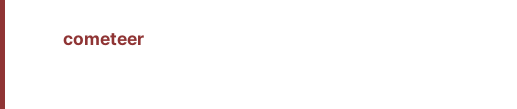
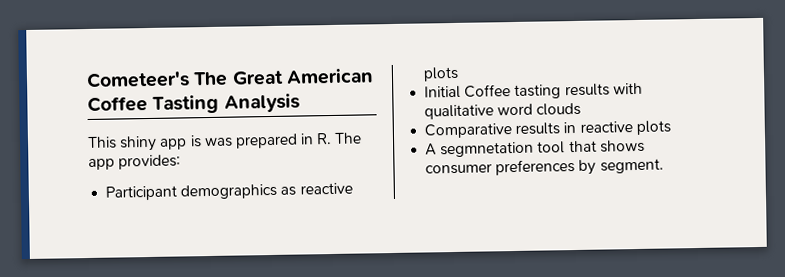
[63,33,144,46] cometeer -> [86,68,374,89] [87,93,300,114] [87,132,363,152] [88,154,182,170] [105,182,353,201] [423,66,460,82] [424,82,643,99] [424,102,582,120] [424,120,671,139] [425,139,645,158] [425,158,664,176] Cometeer's The Great American Coffee Tasting Analysis // This shiny app is was prepared in R. The app provides: // Participant demographics as reactive plots // Initial Coffee tasting results with qualitative word clouds // Comparative results in reactive plots // A segmnetation tool that shows consumer preferences by segment.

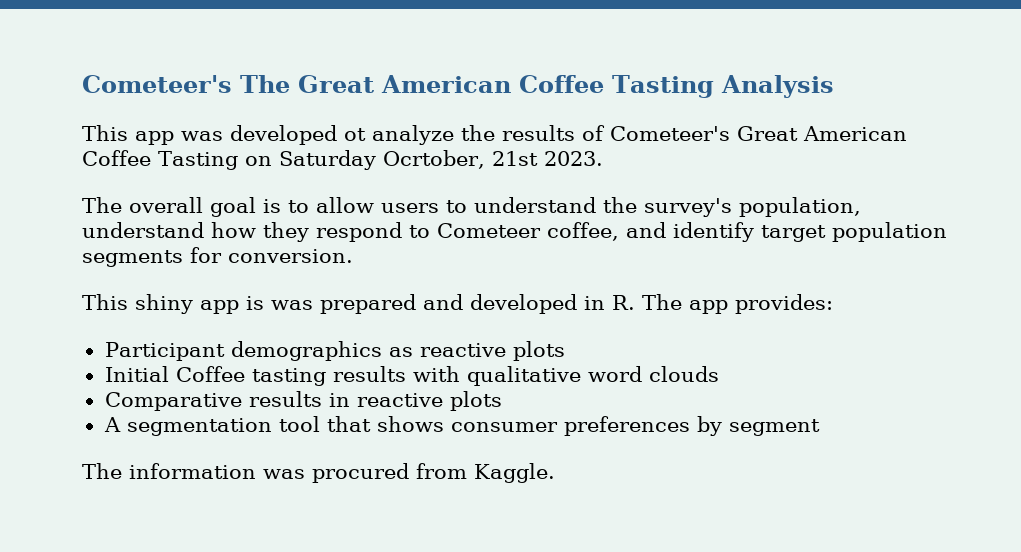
(300, 103) none -> [82,125,907,145] [82,150,603,170] [82,197,861,217] [82,222,947,242] [82,247,353,267] // This app was developed ot analyze the results of Cometeer's Great American Coffee Tasting on Saturday Ocrtober, 21st 2023. // The overall goal is to allow users to understand the survey's population, understand how they respond to Cometeer coffee, and identify target population segments for conversion.
(298, 141) none -> [423,294,577,314] and developed
[440,141,535,158] segmnetation -> [126,418,272,436] segmentation
[599,158,664,174] segment. -> [728,419,820,436] [82,463,555,483] segment // The information was procured from Kaggle.

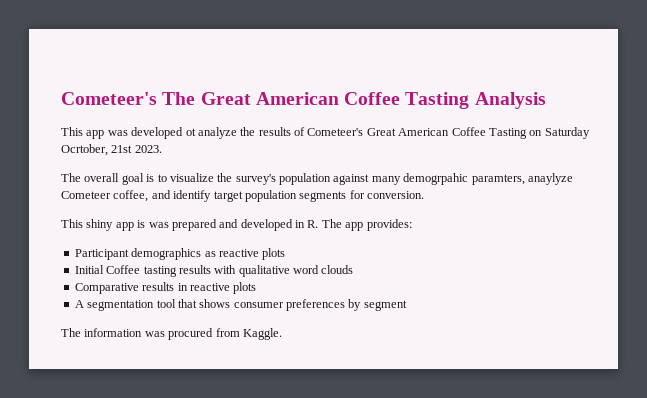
[316,197,861,217] [82,222,430,242] allow users to understand the survey's population, understand how they respond to -> [169,173,573,185] visualize the survey's population against many demogrpahic paramters, anaylyze

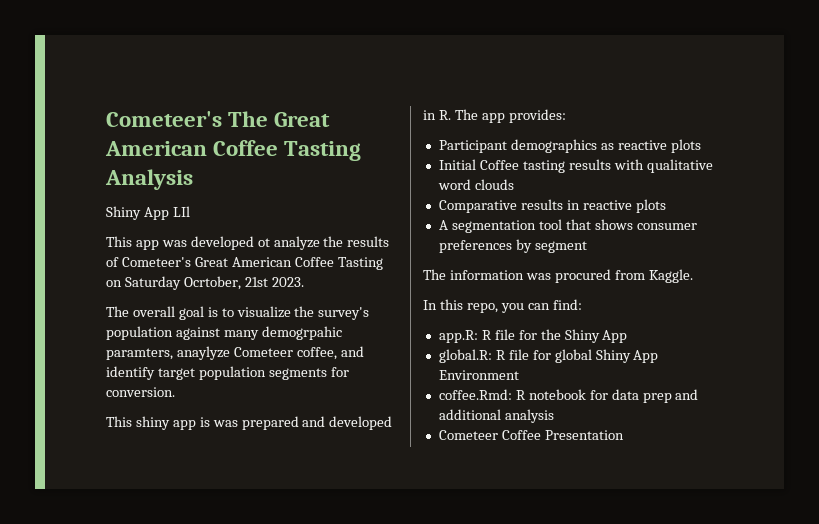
(546, 100) none -> [106,206,190,220] // Shiny App LIl
(282, 334) none -> [423,299,582,313] [438,329,628,343] [438,349,659,363] [438,370,519,380] [438,389,699,403] [438,409,554,423] [438,430,624,440] // In this repo, you can find: // app.R: R file for the Shiny App // global.R: R file for global Shiny App Environment // coffee.Rmd: R notebook for data prep and additional analysis // Cometeer Coffee Presentation

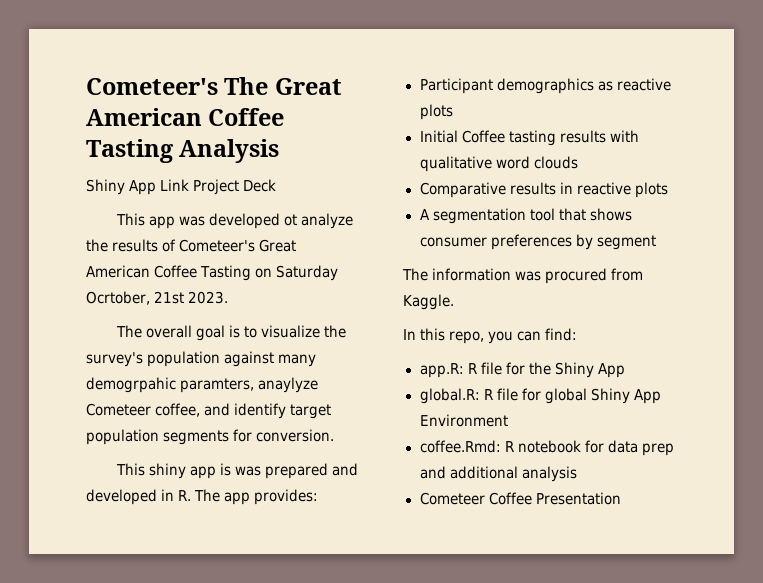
[172,206,190,217] LIl -> [160,179,277,195] Link Project Deck

